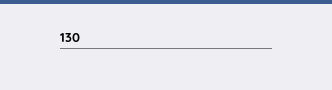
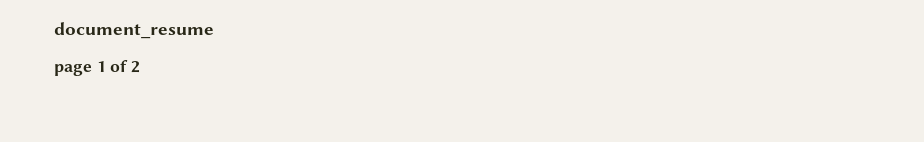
[60,33,80,42] 130 -> [54,22,214,39] [54,60,141,76] document_resume // page 1 of 2

